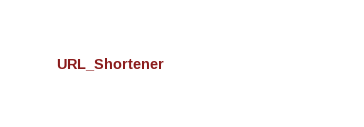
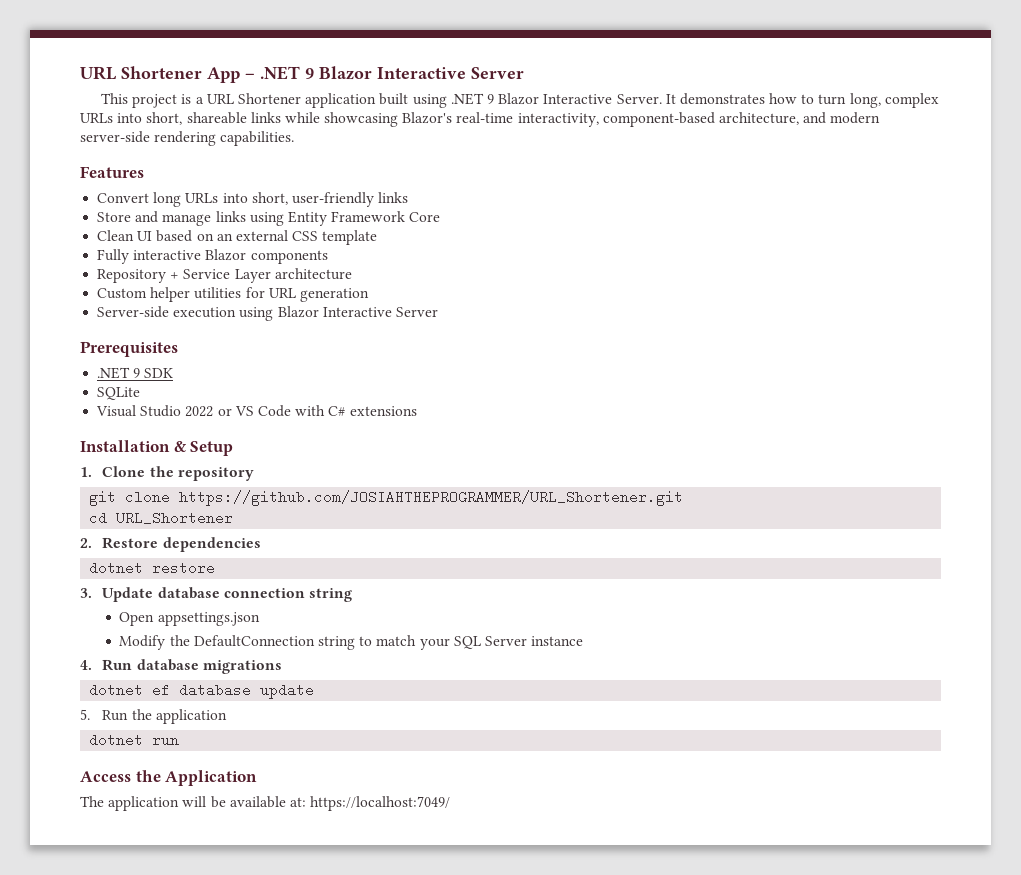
[57,58,164,71] URL_Shortener -> [80,66,524,83] [101,93,939,108] [80,112,881,127] [80,131,295,146] [80,166,144,178] [97,192,409,207] [97,211,441,226] [97,230,378,245] [97,249,328,264] [97,268,352,283] [97,287,369,302] [97,306,438,321] [80,341,178,357] [97,367,174,379] [97,387,141,400] [96,405,417,417] [80,440,234,456] [80,466,254,481] [89,490,684,506] [89,511,234,525] [80,537,261,552] [89,561,216,575] [80,587,352,602] [119,612,260,626] [119,635,584,650] [80,659,282,674] [89,683,315,699] [80,709,227,724] [89,733,180,747] [80,770,258,786] [80,796,451,811] URL Shortener App – .NET 9 Blazor Interactive Server // This project is a URL Shortener application built using .NET 9 Blazor Interactive Server. It demonstrates how to turn long, complex URLs into short, shareable links while showcasing Blazor's real-time interactivity, component-based architecture, and modern server-side rendering capabilities. // Features // Convert long URLs into short, user-friendly links // Store and manage links using Entity Framework Core // Clean UI based on an external CSS template // Fully interactive Blazor components // Repository + Service Layer architecture // Custom helper utilities for URL generation // Server-side execution using Blazor Interactive Server // Prerequisites // .NET 9 SDK // SQLite // Visual Studio 2022 or VS Code with C# extensions // Installation & Setup // 1. Clone the repository // git clone https://github.com/JOSIAHTHEPROGRAMMER/URL_Shortener.git // cd URL_Shortener // 2. Restore dependencies // dotnet restore // 3. Update database connection string // Open appsettings.json // Modify the DefaultConnection string to match your SQL Server instance // 4. Run database migrations // dotnet ef database update // 5. Run the application // dotnet run // Access the Application // The application will be available at: https://localhost:7049/

